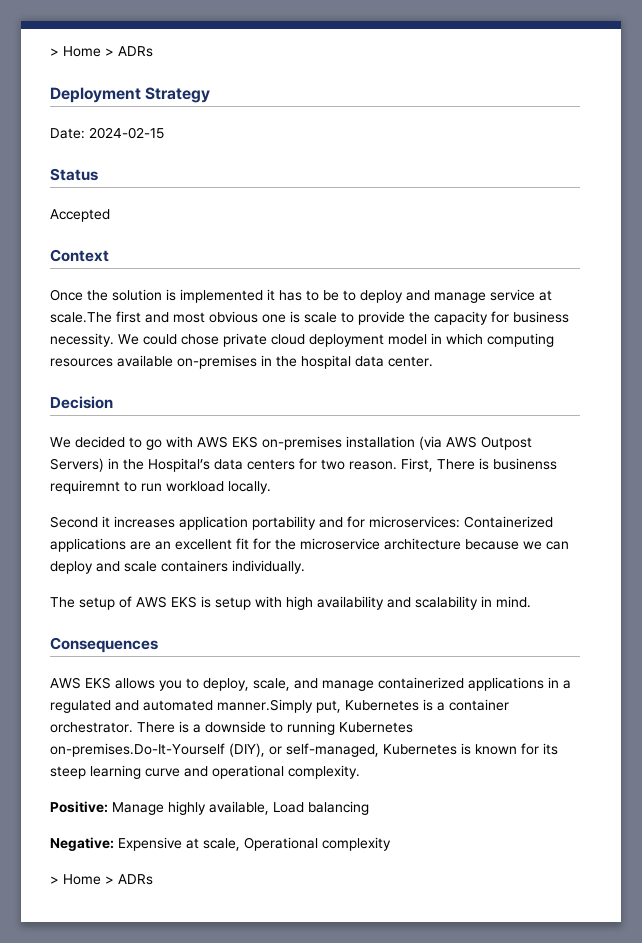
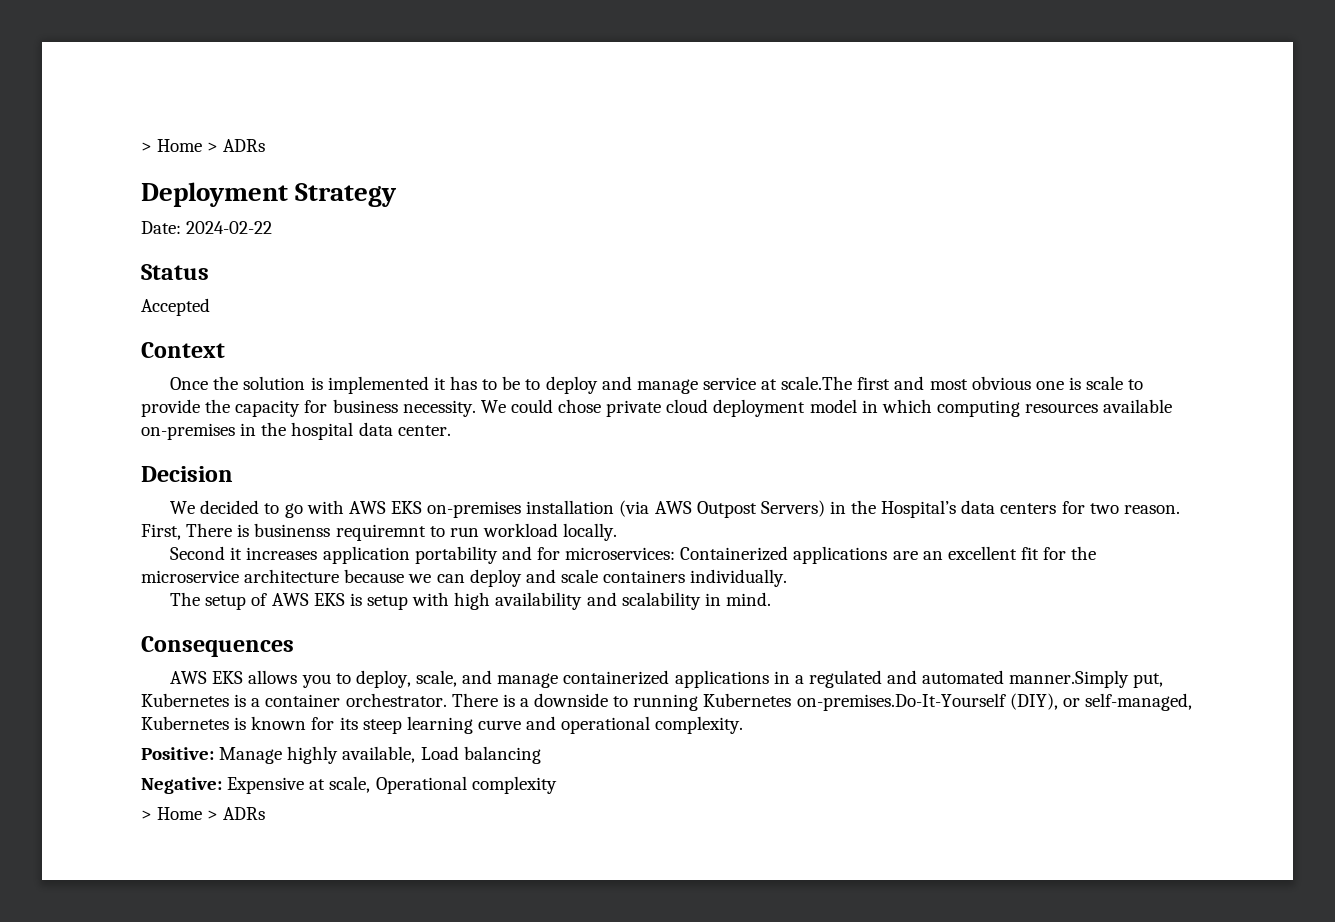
[89,127,164,139] 2024-02-15 -> [186,221,273,234] 2024-02-22

